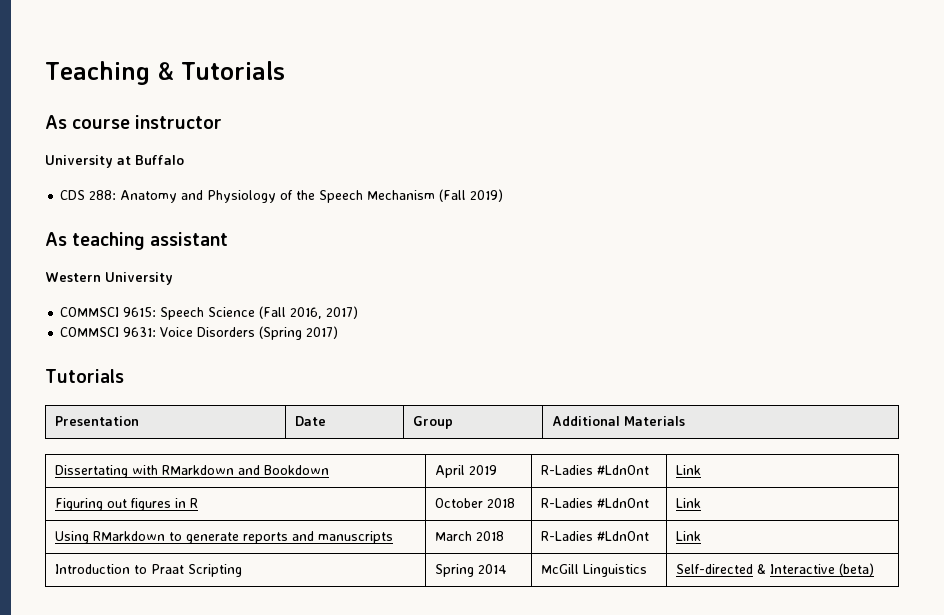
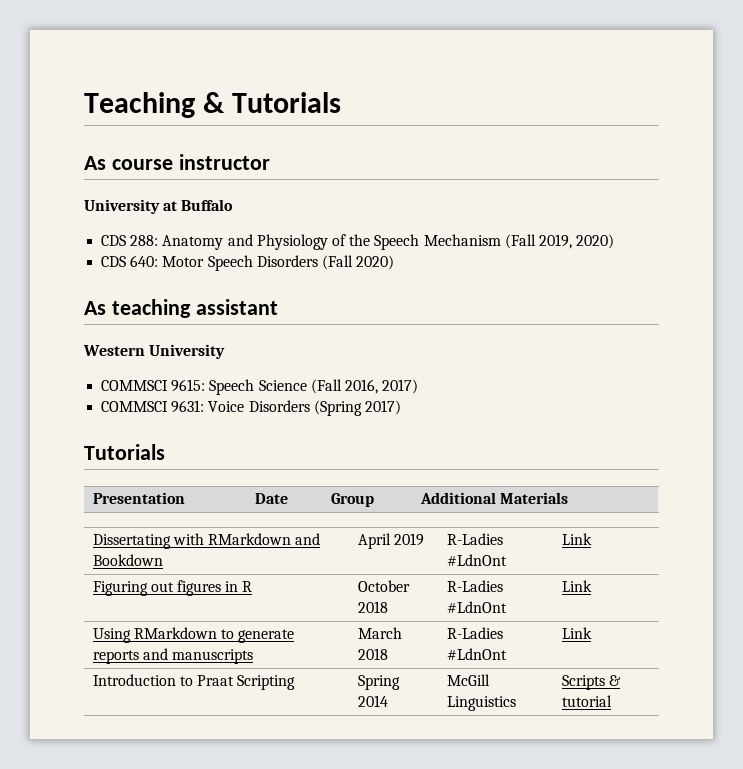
[470,189,504,202] 2019) -> [538,234,615,249] [101,255,395,271] 2019, 2020) // CDS 640: Motor Speech Disorders (Fall 2020)
[675,563,874,576] Self-directed & Interactive (beta) -> [561,675,621,690] [561,695,612,707] Scripts & tutorial

